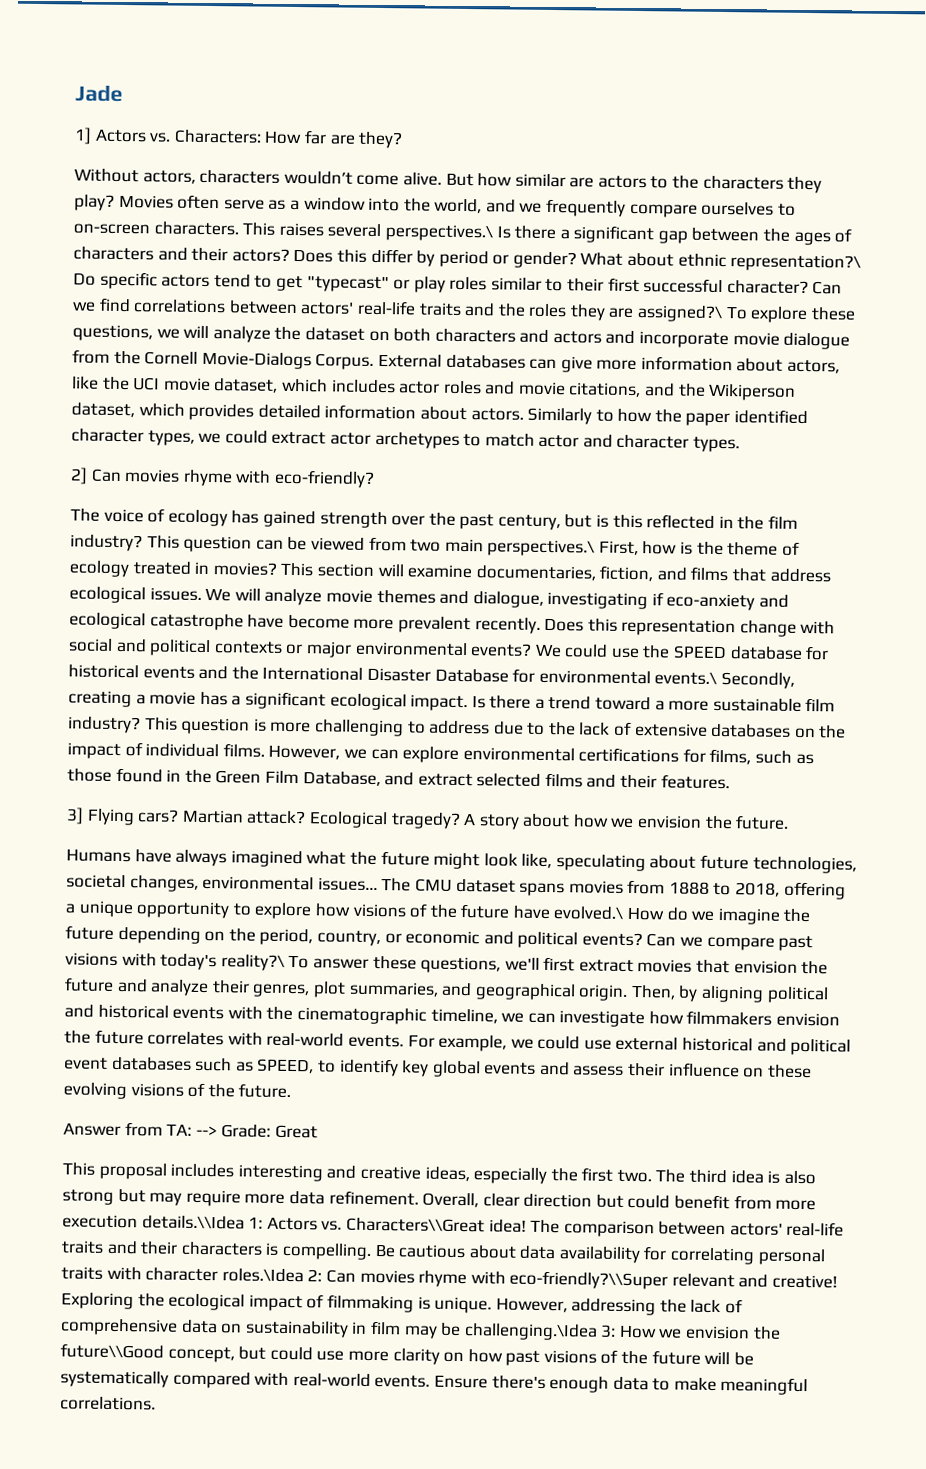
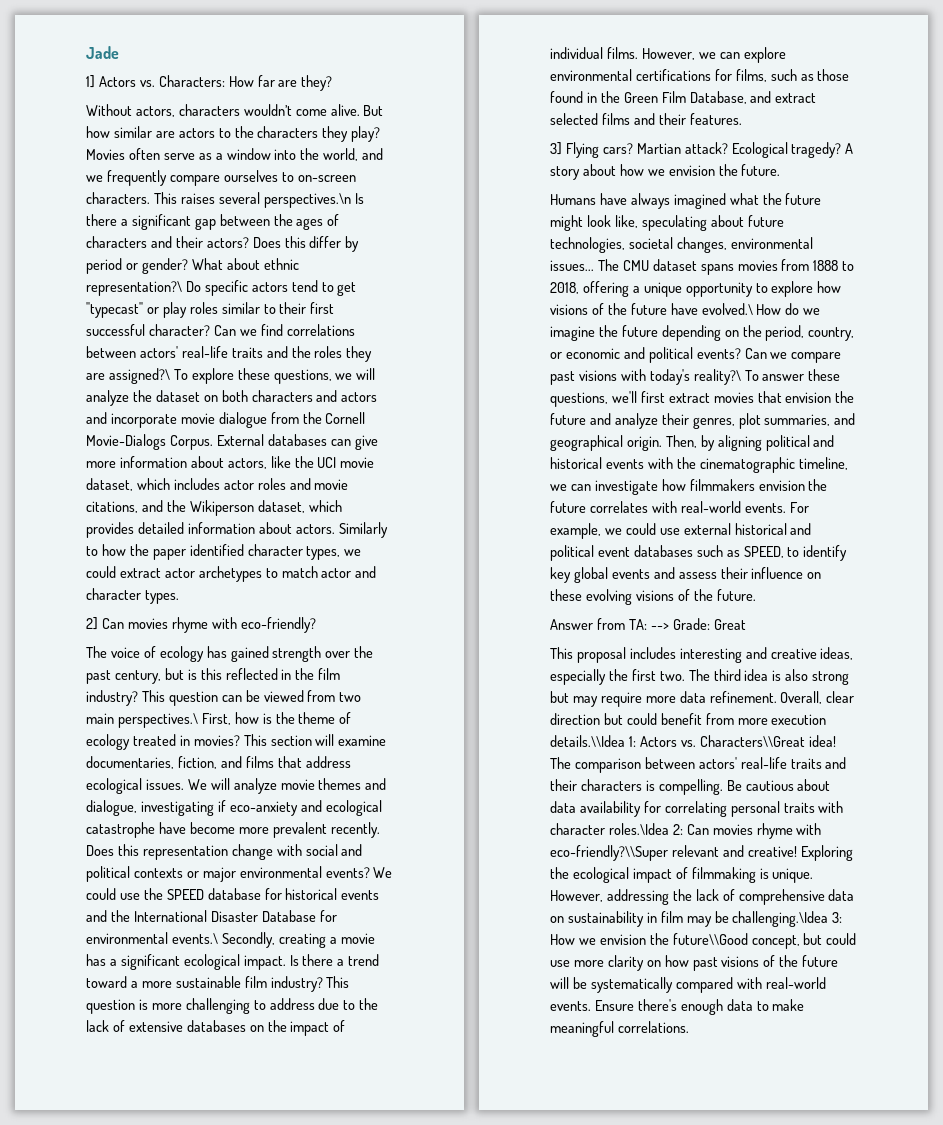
[384,224,493,242] perspectives.\ -> [263,193,351,208] perspectives.\n

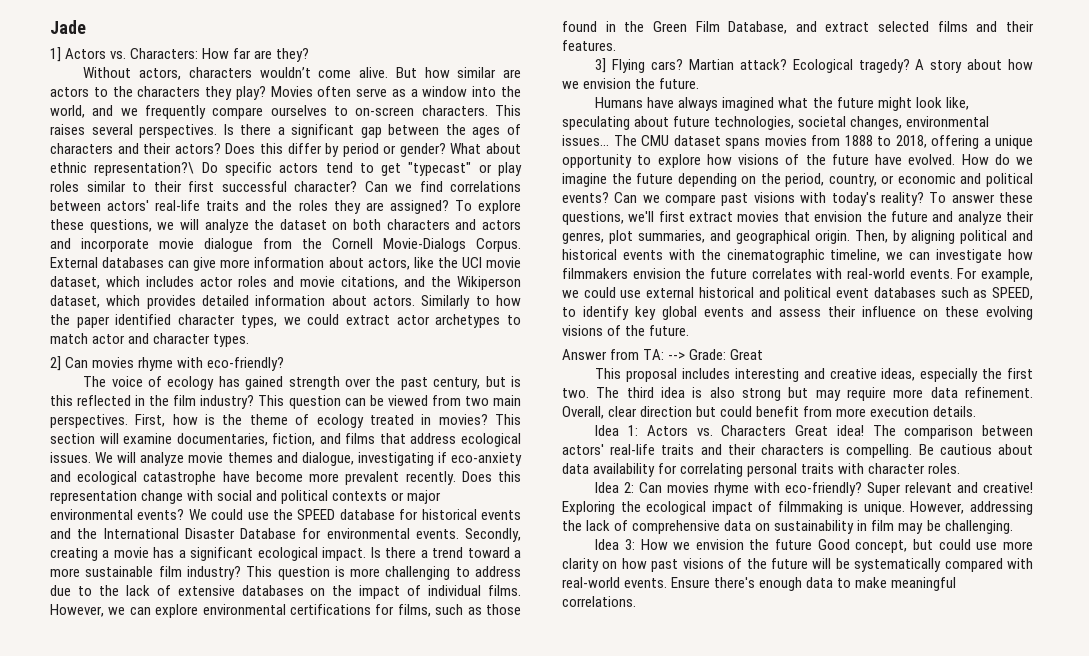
[263,193,351,208] perspectives.\n -> [139,124,218,138] perspectives.
[108,368,170,384] assigned?\ -> [389,200,449,214] assigned?
[117,713,198,728] perspectives.\ -> [50,414,128,428] perspectives.
[171,933,218,944] events.\ -> [415,529,459,539] events.
[701,303,753,315] evolved.\ -> [908,154,956,165] evolved.
[693,369,741,385] reality?\ -> [880,192,924,206] reality?
[550,735,625,747] details.\\Idea -> [933,406,977,417] [595,425,620,436] details. // Idea
[699,735,805,747] Characters\\Great -> [721,425,828,436] Characters Great
[608,823,669,835] roles.\Idea -> [928,463,961,474] [595,482,620,493] roles. // Idea
[550,845,668,861] eco-friendly?\\Super -> [785,482,902,496] eco-friendly? Super
[732,911,829,927] challenging.\Idea -> [944,520,1013,534] [595,539,620,550] challenging. // Idea
[672,933,748,945] future\\Good -> [775,539,850,550] future Good

